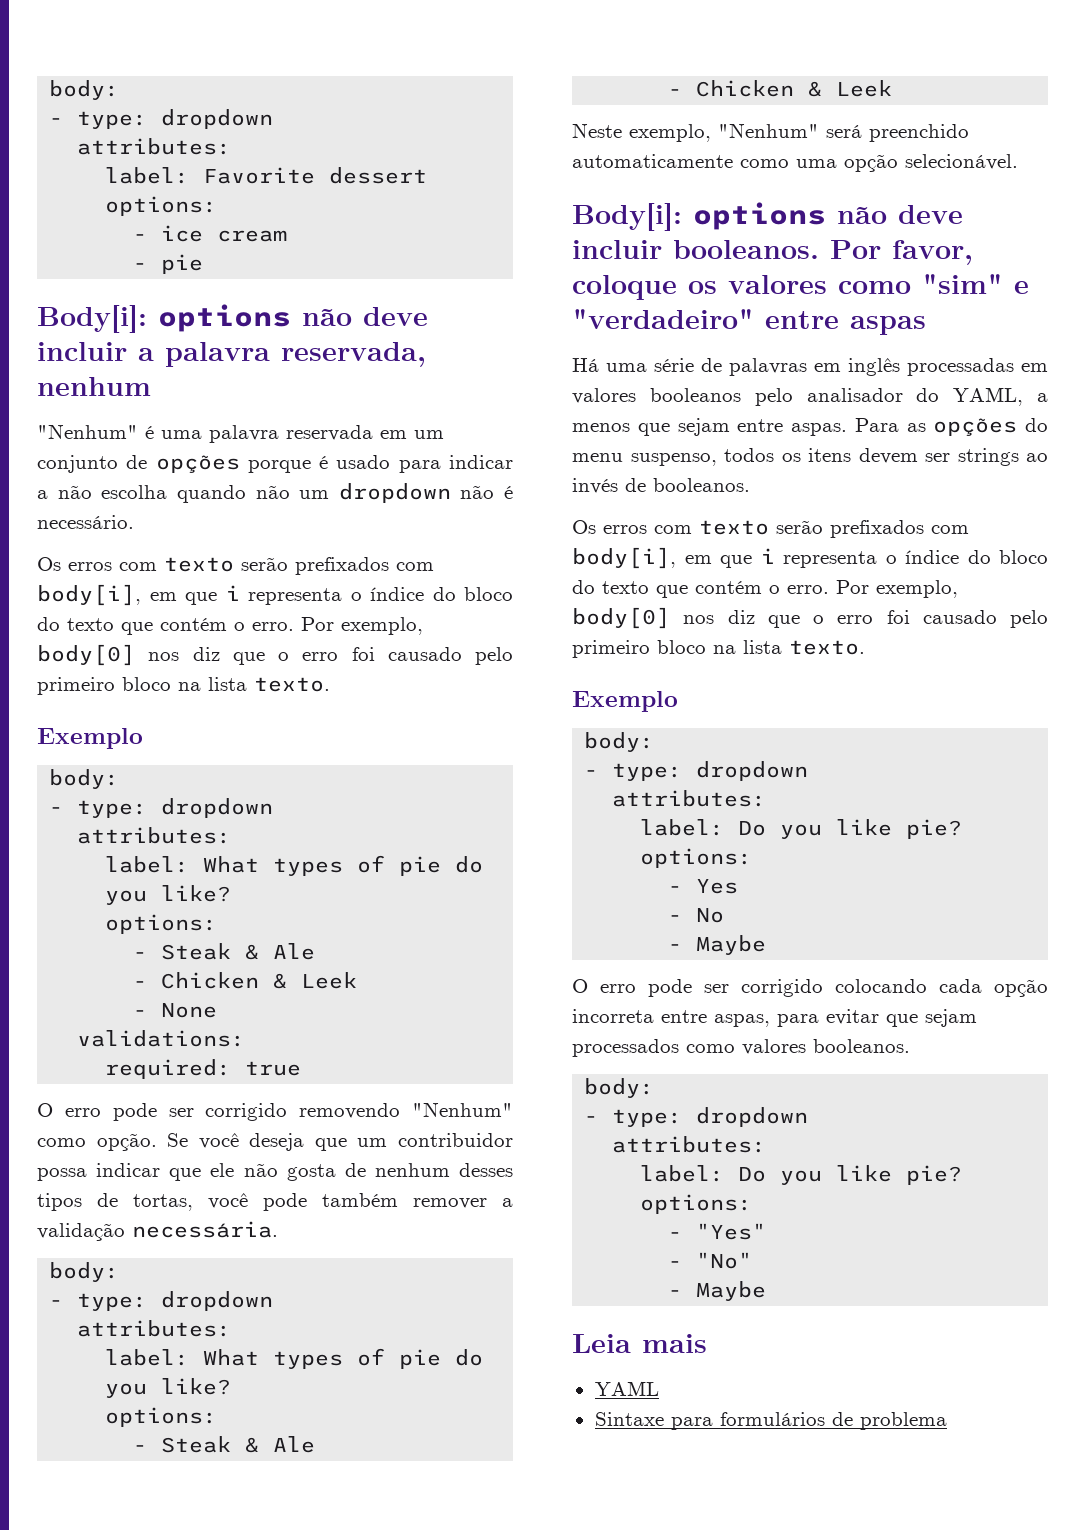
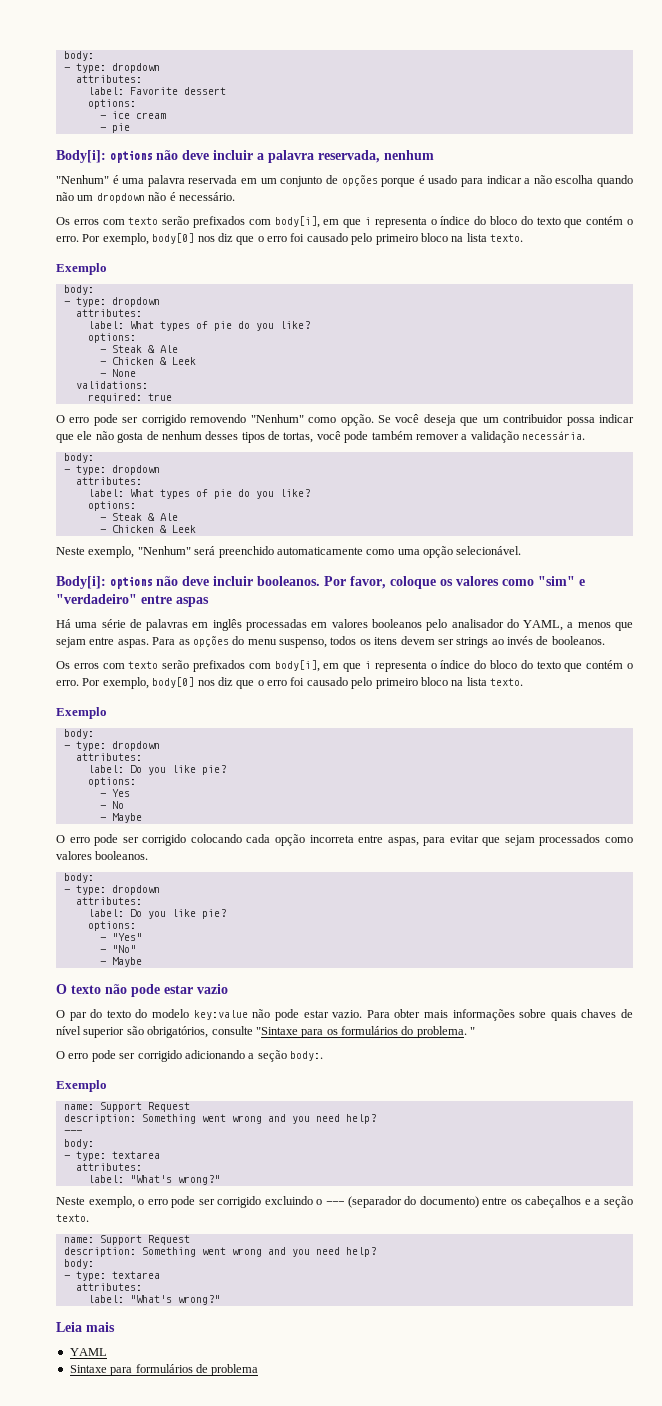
(767, 1291) none -> [56,984,228,997] [56,1009,633,1021] [56,1026,476,1038] [56,1050,323,1062] [56,1080,107,1092] [63,1102,190,1112] [63,1114,376,1124] [63,1130,82,1134] [63,1139,94,1149] [63,1151,160,1161] [75,1163,142,1171] [87,1175,220,1185] [56,1196,633,1208] [56,1214,89,1222] [63,1235,190,1245] [63,1247,376,1257] [63,1259,94,1269] [63,1271,160,1281] [75,1283,142,1291] [87,1295,220,1305] // O texto não pode estar vazio // O par do texto do modelo key:value não pode estar vazio. Para obter mais informações sobre quais chaves de nível superior são obrigatórios, consulte "Sintaxe para os formulários do problema. " // O erro pode ser corrigido adicionando a seção body:. // Exemplo // name: Support Request // description: Something went wrong and you need help? // --- // body: // - type: textarea // attributes: // label: "What's wrong?" // Neste exemplo, o erro pode ser corrigido excluindo o --- (separador do documento) entre os cabeçalhos e a seção texto. // name: Support Request // description: Something went wrong and you need help? // body: // - type: textarea // attributes: // label: "What's wrong?"

